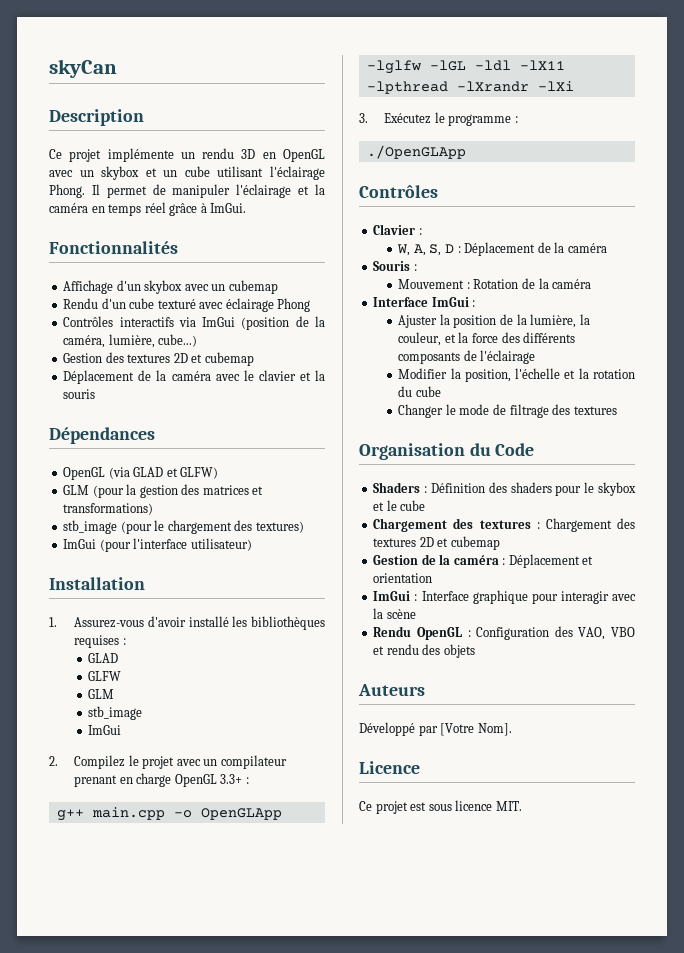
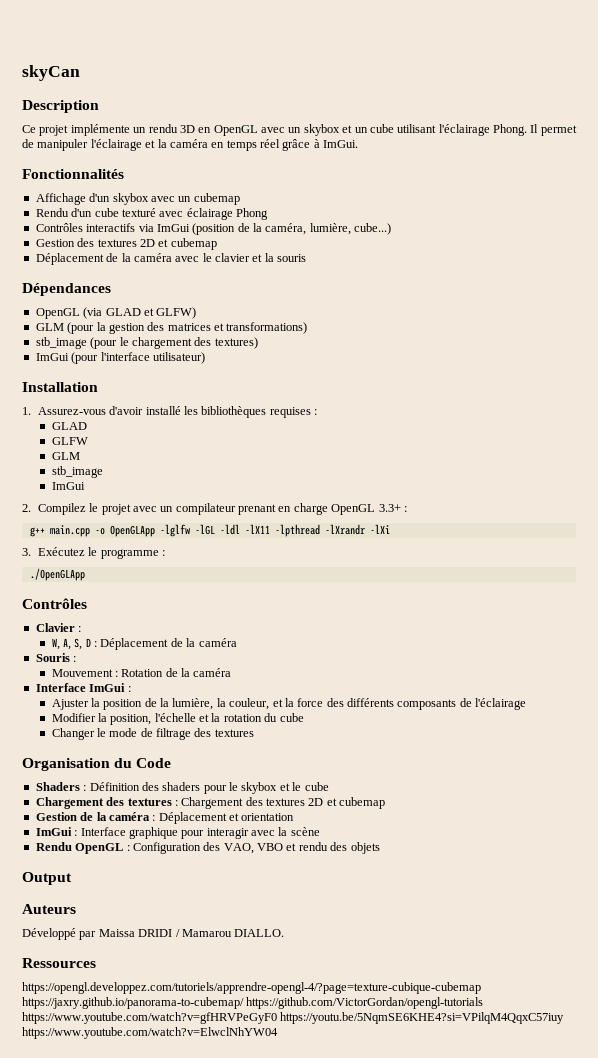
(475, 651) none -> [22,872,72,885] // Output
[440,723,512,736] [359,761,420,774] [359,800,522,814] [Votre Nom]. // Licence // Ce projet est sous licence MIT. -> [98,929,285,937] [22,958,96,968] [22,982,481,994] [22,997,484,1009] [22,1012,565,1024] [22,1027,278,1039] Maissa DRIDI / Mamarou DIALLO. // Ressources // https://opengl.developpez.com/tutoriels/apprendre-opengl-4/?page=texture-cubique-cubemap https://jaxry.github.io/panorama-to-cubemap/ https://github.com/VictorGordan/opengl-tutorials https://www.youtube.com/watch?v=gfHRVPeGyF0 https://youtu.be/5NqmSE6KHE4?si=VPilqM4QqxC57iuy https://www.youtube.com/watch?v=ElwclNhYW04

